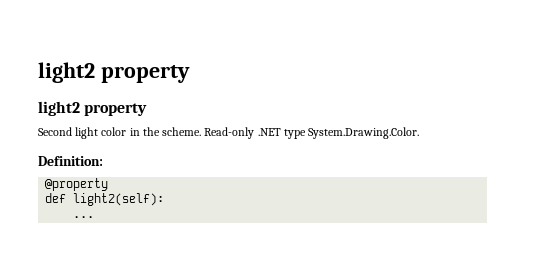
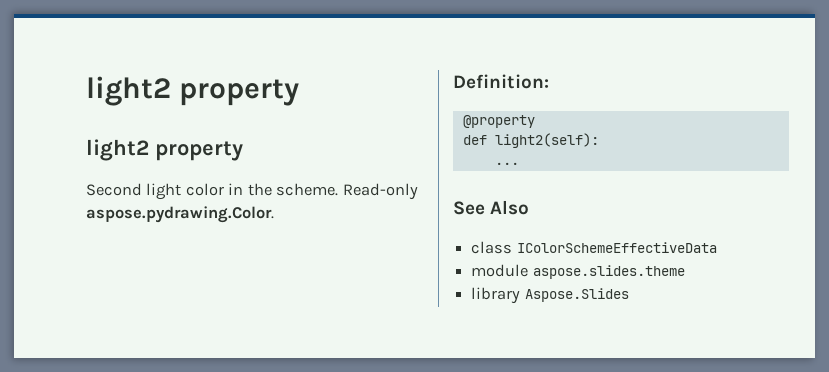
[257,127,420,139] .NET type System.Drawing.Color. -> [86,206,274,223] aspose.pydrawing.Color.
(95, 217) none -> [453,200,530,215] [471,241,717,254] [471,264,685,279] [471,287,629,304] // See Also // class IColorSchemeEffectiveData // module aspose.slides.theme // library Aspose.Slides

